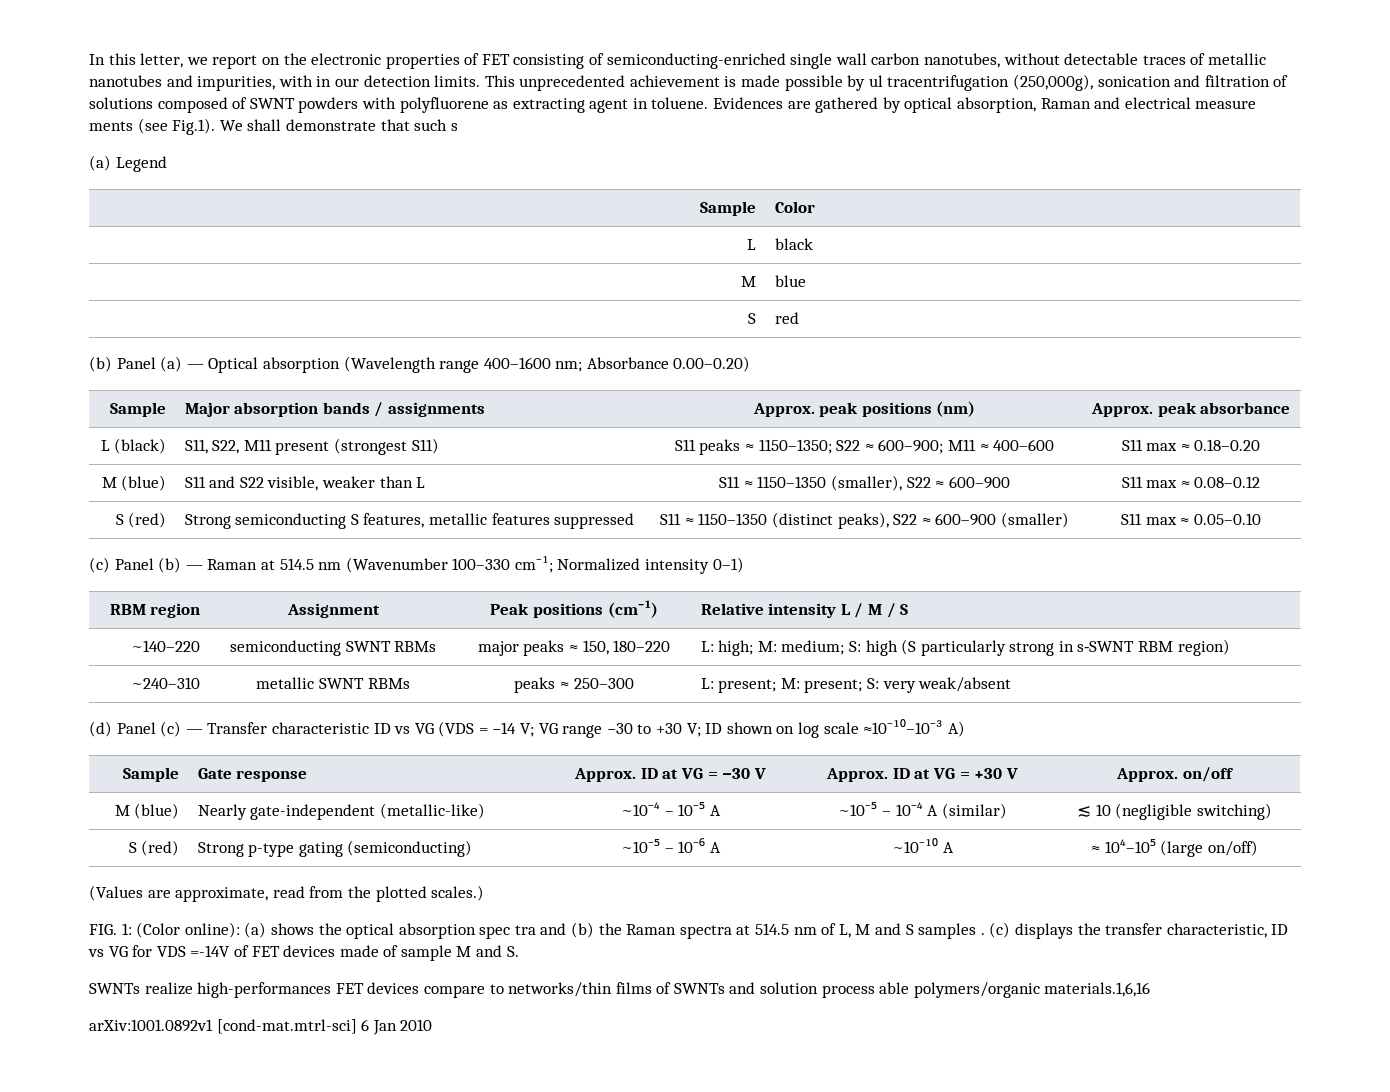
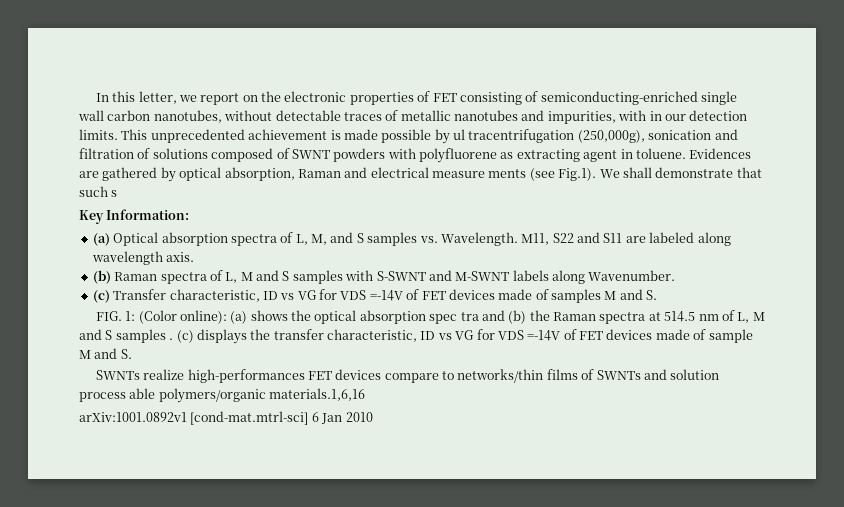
[89,155,167,172] [700,201,757,216] [774,201,815,213] [747,239,757,250] [774,238,813,250] [741,276,757,287] [774,275,806,287] [748,313,757,324] [774,312,799,324] [89,356,751,373] [110,402,167,417] [184,402,485,417] [752,401,976,417] [1090,402,1291,417] [100,438,167,454] [184,438,439,455] [674,439,1055,455] [1121,439,1261,451] [101,475,167,491] [184,476,426,491] [719,475,1010,491] [1121,476,1261,488] [115,512,167,528] [184,513,635,529] [660,512,1069,529] [1121,513,1261,525] [89,556,744,574] [109,603,201,618] [286,603,380,618] [490,600,658,618] [700,603,909,618] [131,640,201,652] [229,640,437,656] [477,640,671,656] [700,639,1230,656] [131,677,201,689] [256,677,410,689] [514,677,634,693] [700,677,1012,693] [89,719,965,738] [123,767,180,782] [197,768,308,782] [574,768,766,782] [826,768,1018,782] [1116,767,1234,782] [114,803,180,819] [197,803,485,820] [621,802,721,816] [838,802,1007,819] [1077,803,1272,820] [128,840,180,856] [197,840,473,857] [621,838,721,853] [892,838,954,853] [1091,839,1258,857] [89,885,485,902] // (a) Legend // Sample | Color // L | black // M | blue // S | red // (b) Panel (a) — Optical absorption (Wavelength range 400–1600 nm; Absorbance 0.00–0.20) // Sample | Major absorption bands / assignments | Approx. peak positions (nm) | Approx. peak absorbance // L (black) | S11, S22, M11 present (strongest S11) | S11 peaks ≈ 1150–1350; S22 ≈ 600–900; M11 ≈ 400–600 | S11 max ≈ 0.18–0.20 // M (blue) | S11 and S22 visible, weaker than L | S11 ≈ 1150–1350 (smaller), S22 ≈ 600–900 | S11 max ≈ 0.08–0.12 // S (red) | Strong semiconducting S features, metallic features suppressed | S11 ≈ 1150–1350 (distinct peaks), S22 ≈ 600–900 (smaller) | S11 max ≈ 0.05–0.10 // (c) Panel (b) — Raman at 514.5 nm (Wavenumber 100–330 cm⁻¹; Normalized intensity 0–1) // RBM region | Assignment | Peak positions (cm⁻¹) | Relative intensity L / M / S // ~140–220 | semiconducting SWNT RBMs | major peaks ≈ 150, 180–220 | L: high; M: medium; S: high (S particularly strong in s‑SWNT RBM region) // ~240–310 | metallic SWNT RBMs | peaks ≈ 250–300 | L: present; M: present; S: very weak/absent // (d) Panel (c) — Transfer characteristic ID vs VG (VDS = −14 V; VG range −30 to +30 V; ID shown on log scale ≈10⁻¹⁰–10⁻³ A) // Sample | Gate response | Approx. ID at VG = −30 V | Approx. ID at VG = +30 V | Approx. on/off // M (blue) | Nearly gate-independent (metallic-like) | ~10⁻⁴ – 10⁻⁵ A | ~10⁻⁵ – 10⁻⁴ A (similar) | ≲ 10 (negligible switching) // S (red) | Strong p-type gating (semiconducting) | ~10⁻⁵ – 10⁻⁶ A | ~10⁻¹⁰ A | ≈ 10⁴–10⁵ (large on/off) // (Values are approximate, read from the plotted scales.) -> [79,209,190,224] [92,232,731,246] [91,251,195,265] [92,270,676,284] [92,289,658,303] // Key Information: // (a) Optical absorption spectra of L, M, and S samples vs. Wavelength. M11, S22 and S11 are labeled along wavelength axis. // (b) Raman spectra of L, M and S samples with S-SWNT and M-SWNT labels along Wavenumber. // (c) Transfer characteristic, ID vs VG for VDS =-14V of FET devices made of samples M and S.

